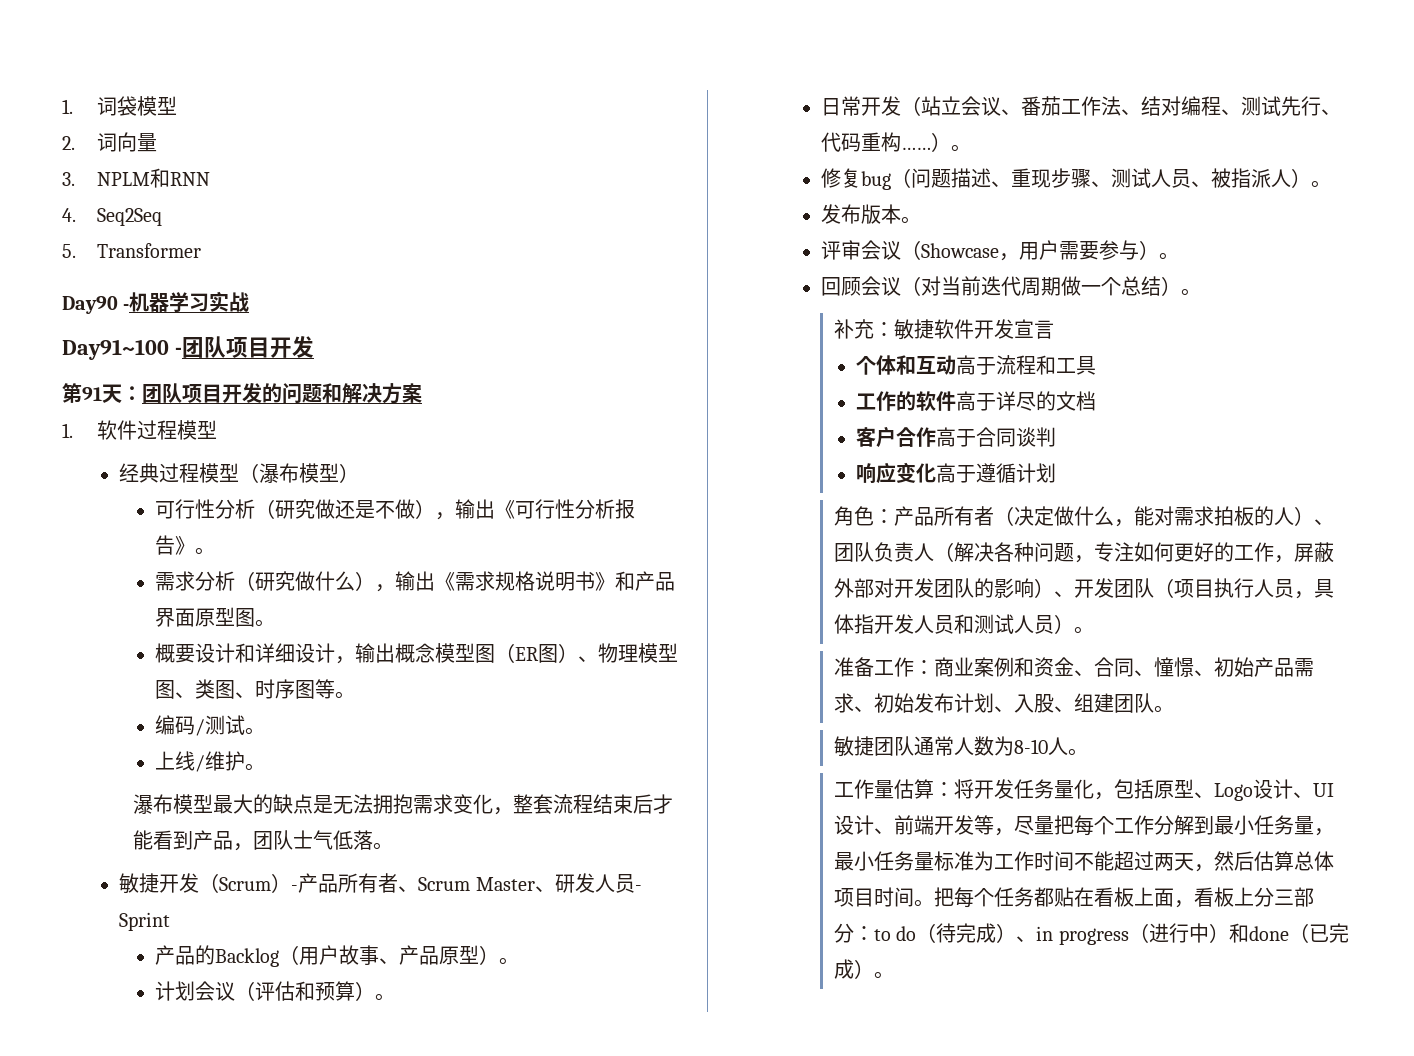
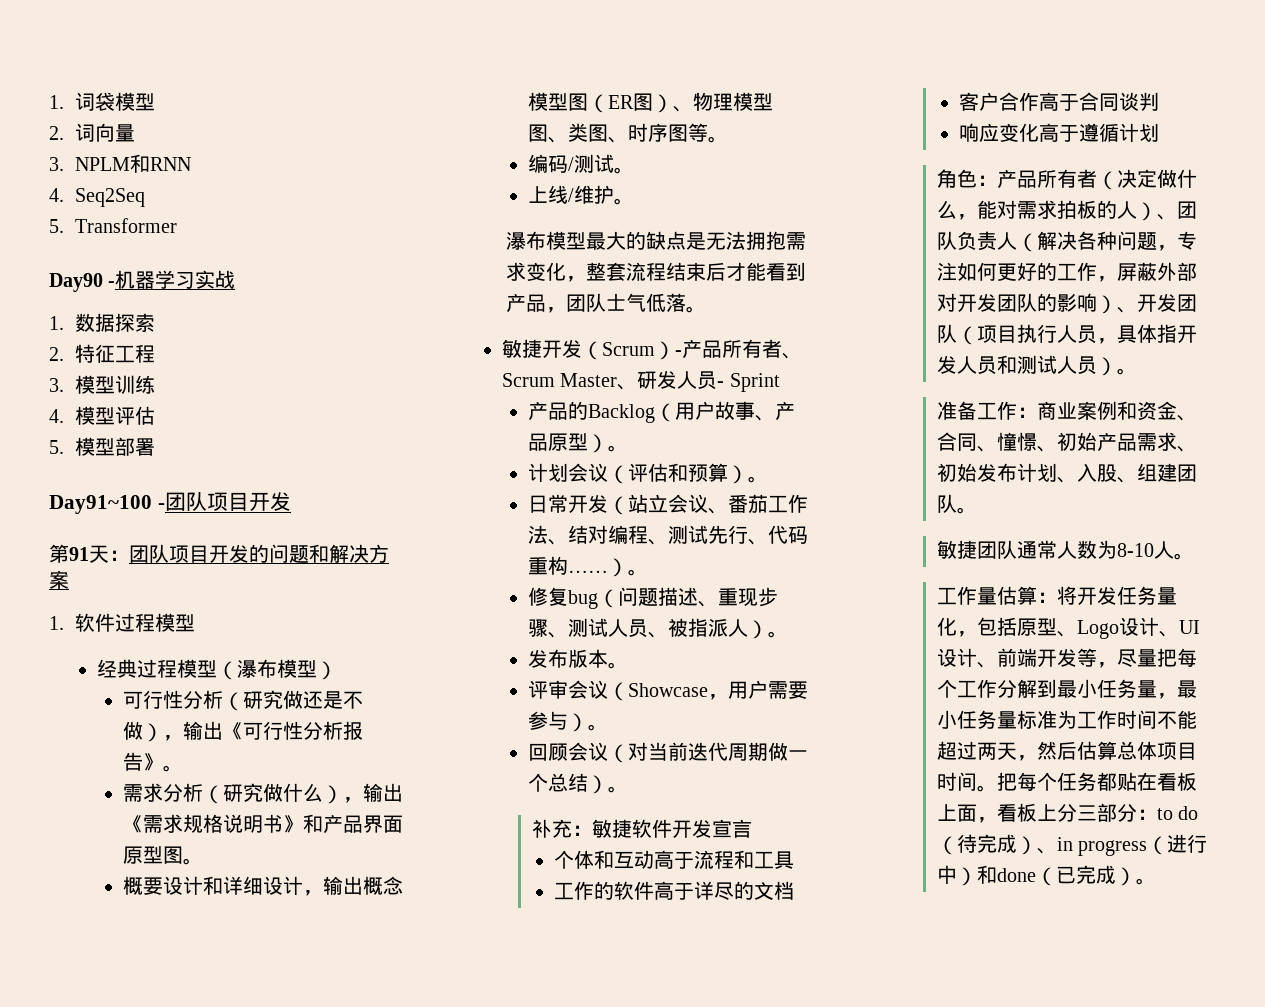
(250, 302) none -> [49,313,156,332] [49,344,156,363] [49,375,156,394] [49,406,156,425] [49,437,156,456] // 1.数据探索 // 2.特征工程 // 3.模型训练 // 4.模型评估 // 5.模型部署

